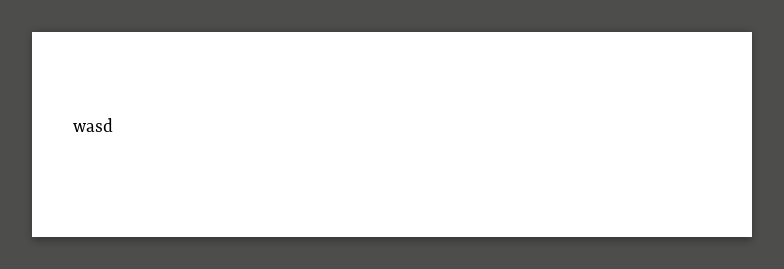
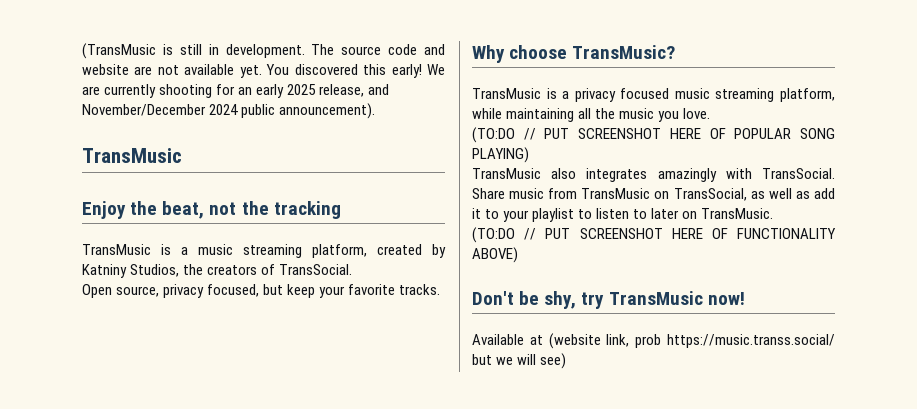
[73,118,113,132] wasd -> [82,43,445,59] [82,64,446,78] [82,84,390,98] [82,103,376,119] [82,148,182,163] [82,201,341,219] [82,244,446,258] [82,264,353,278] [82,284,441,298] [472,45,676,63] [472,88,835,102] [472,108,711,122] [472,127,835,143] [472,147,529,163] [472,168,835,182] [472,188,835,201] [472,208,774,222] [472,227,836,243] [472,247,518,263] [472,291,745,309] [472,333,835,349] [472,353,567,369] (TransMusic is still in development. The source code and website are not available yet. You discovered this early! We are currently shooting for an early 2025 release, and November/December 2024 public announcement). // TransMusic // Enjoy the beat, not the tracking // TransMusic is a music streaming platform, created by Katniny Studios, the creators of TransSocial. // Open source, privacy focused, but keep your favorite tracks. // Why choose TransMusic? // TransMusic is a privacy focused music streaming platform, while maintaining all the music you love. // (TO:DO // PUT SCREENSHOT HERE OF POPULAR SONG PLAYING) // TransMusic also integrates amazingly with TransSocial. Share music from TransMusic on TransSocial, as well as add it to your playlist to listen to later on TransMusic. // (TO:DO // PUT SCREENSHOT HERE OF FUNCTIONALITY ABOVE) // Don't be shy, try TransMusic now! // Available at (website link, prob https://music.transs.social/ but we will see)

